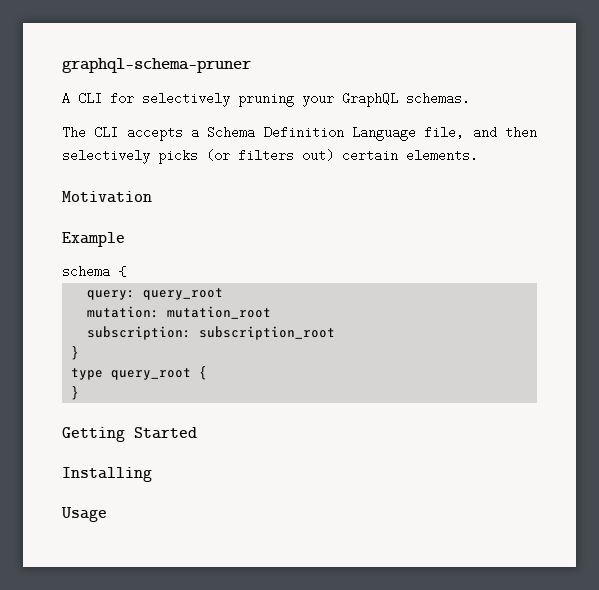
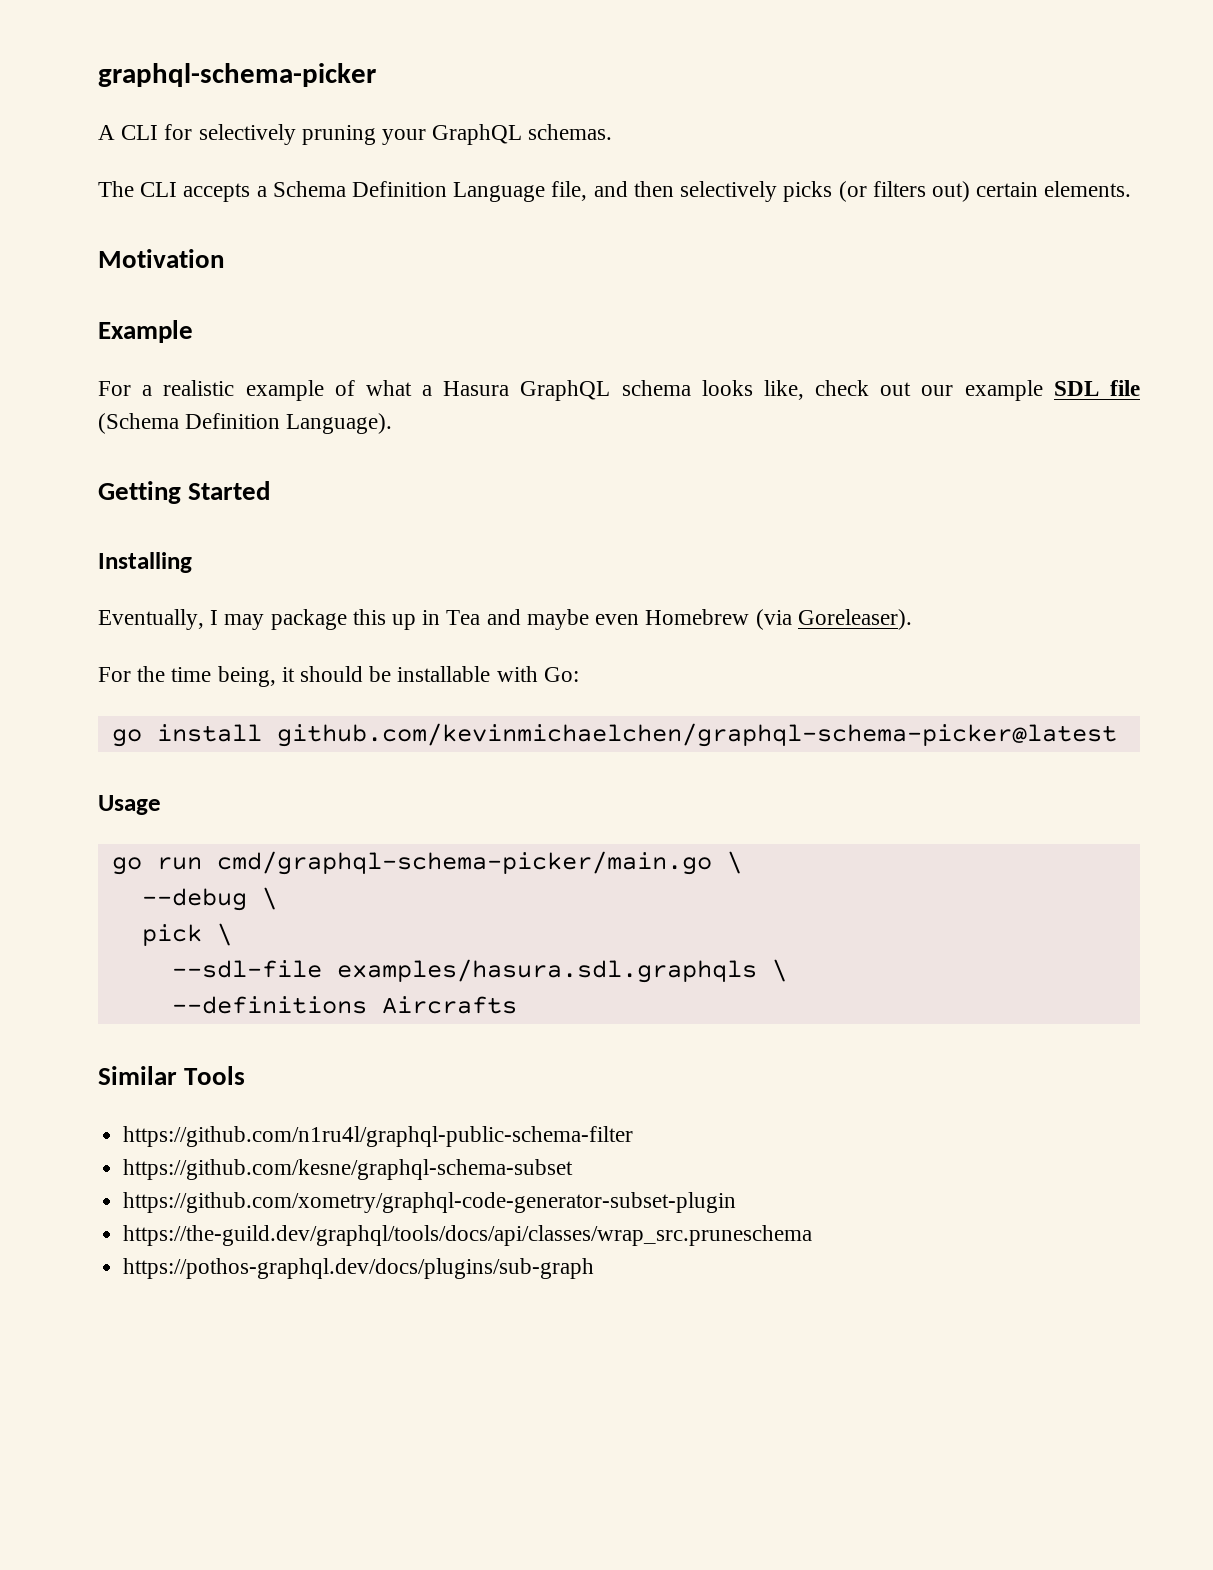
[62,58,251,73] graphql-schema-pruner -> [98,63,376,87] graphql-schema-picker
[62,265,126,278] [87,288,224,300] [87,306,272,319] [87,326,336,340] [71,346,80,360] [71,366,208,380] [71,386,80,400] [62,427,197,442] [62,467,152,482] [61,507,107,522] schema { // query: query_root // mutation: mutation_root // subscription: subscription_root // } // type query_root { // } // Getting Started // Installing // Usage -> [98,380,1140,401] [98,413,393,434] [98,481,271,504] [98,552,192,573] [98,609,912,630] [98,666,579,687] [111,723,1117,747] [98,795,161,815] [111,851,742,875] [141,887,277,911] [141,923,232,946] [171,959,787,983] [171,996,517,1014] [98,1066,246,1085] [123,1126,634,1147] [123,1159,574,1180] [123,1192,737,1213] [123,1225,813,1246] [123,1258,595,1279] For a realistic example of what a Hasura GraphQL schema looks like, check out our example SDL file (Schema Definition Language). // Getting Started // Installing // Eventually, I may package this up in Tea and maybe even Homebrew (via Goreleaser). // For the time being, it should be installable with Go: // go install github.com/kevinmichaelchen/graphql-schema-picker@latest // Usage // go run cmd/graphql-schema-picker/main.go \ // --debug \ // pick \ // --sdl-file examples/hasura.sdl.graphqls \ // --definitions Aircrafts // Similar Tools // https://github.com/n1ru4l/graphql-public-schema-filter // https://github.com/kesne/graphql-schema-subset // https://github.com/xometry/graphql-code-generator-subset-plugin // https://the-guild.dev/graphql/tools/docs/api/classes/wrap_src.pruneschema // https://pothos-graphql.dev/docs/plugins/sub-graph

